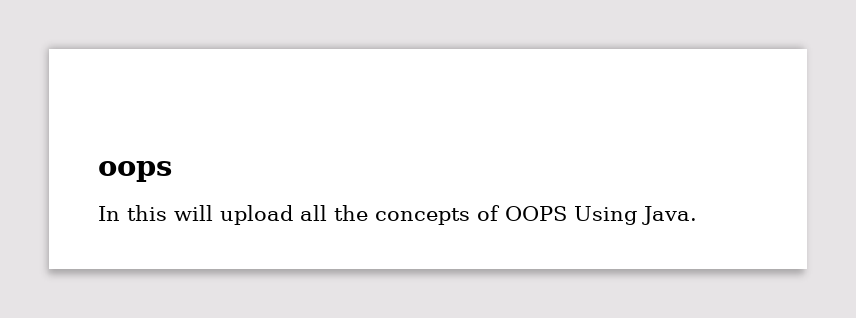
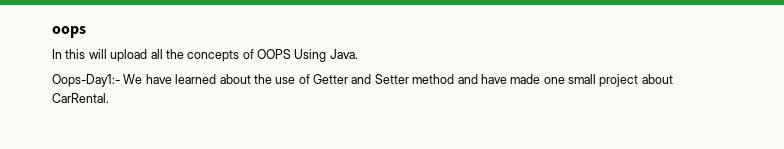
(697, 215) none -> [52,74,673,87] [52,93,109,103] // Oops-Day1:- We have learned about the use of Getter and Setter method and have made one small project about CarRental.

